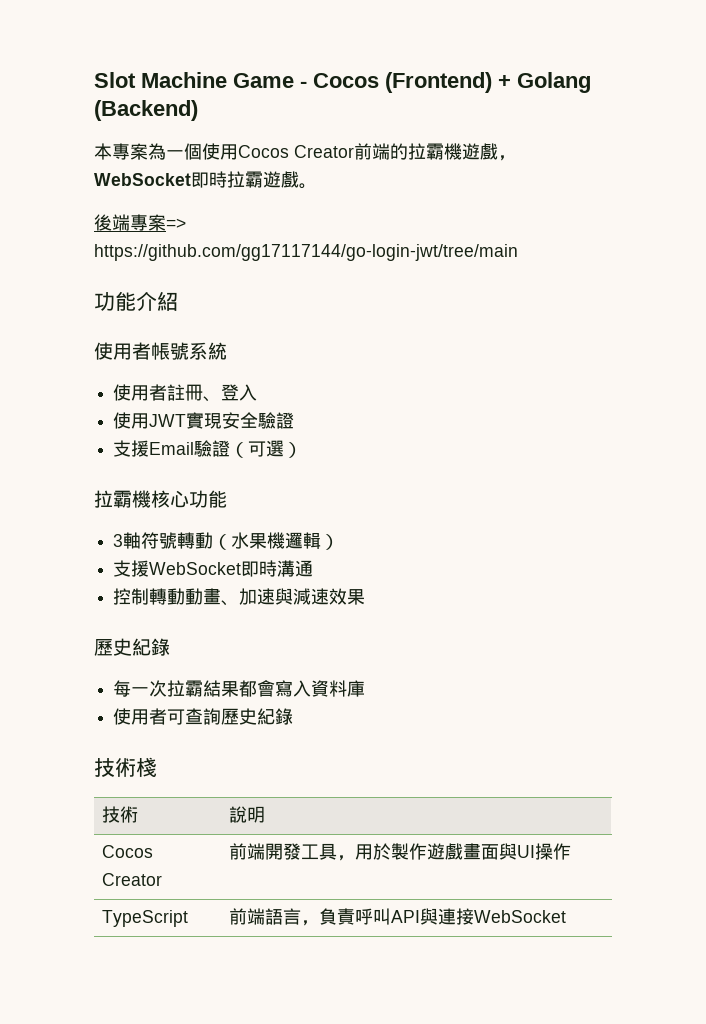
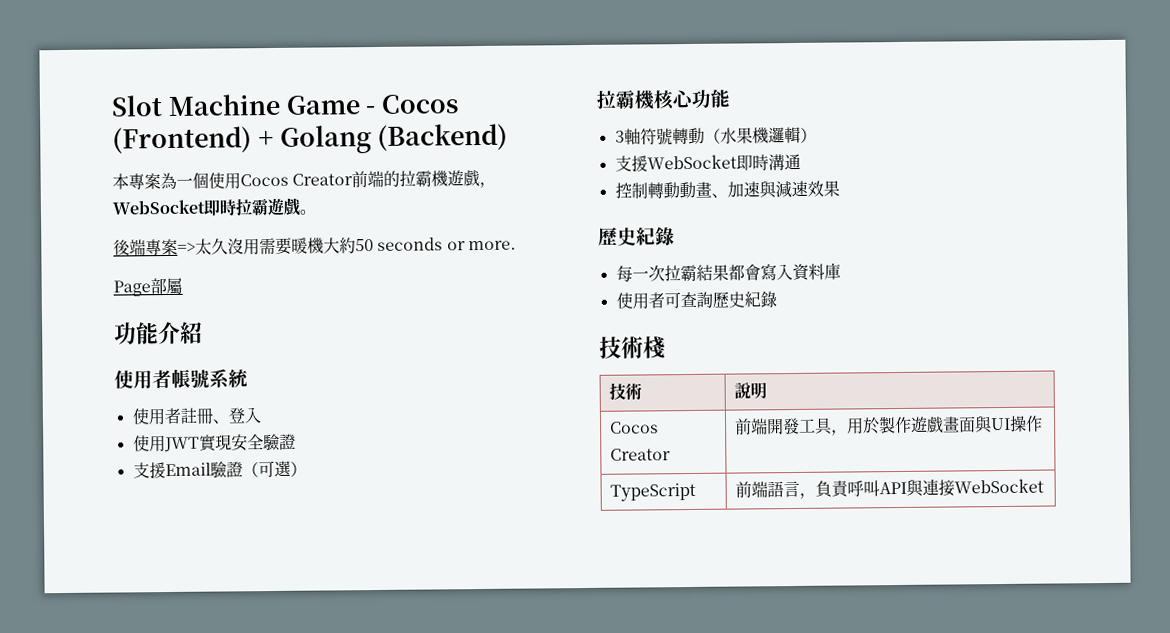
[94,244,518,261] https://github.com/gg17117144/go-login-jwt/tree/main -> [195,237,516,256] [113,277,183,297] 太久沒用需要暖機大約50 seconds or more. // Page部屬

